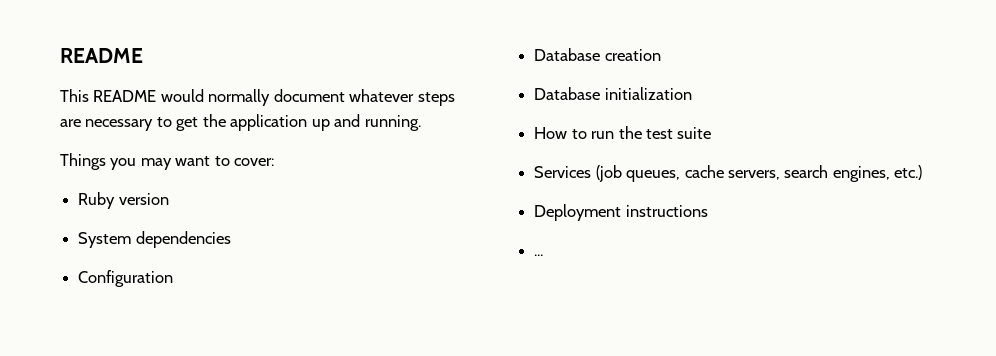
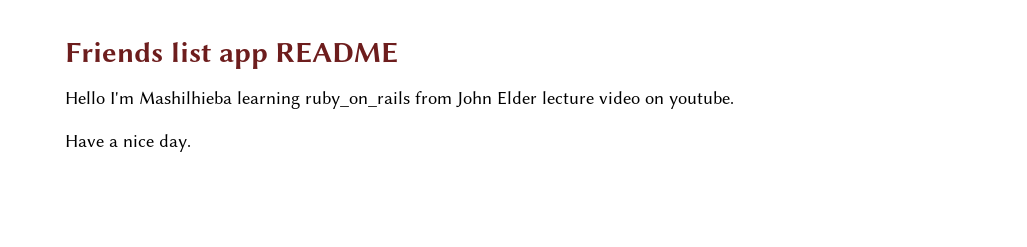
[60,48,143,63] [60,89,455,106] [60,114,421,131] [60,153,275,170] [78,192,169,209] [78,231,231,248] [78,270,174,287] [534,48,661,61] [534,87,692,100] [534,126,712,139] [534,165,923,182] [534,204,708,221] [534,254,544,256] README // This README would normally document whatever steps are necessary to get the application up and running. // Things you may want to cover: // Ruby version // System dependencies // Configuration // Database creation // Database initialization // How to run the test suite // Services (job queues, cache servers, search engines, etc.) // Deployment instructions // ... -> [65,42,399,69] [65,91,734,109] [65,134,191,152] Friends list app README // Hello I'm Mashilhieba learning ruby_on_rails from John Elder lecture video on youtube. // Have a nice day.

